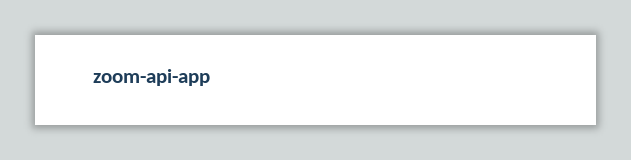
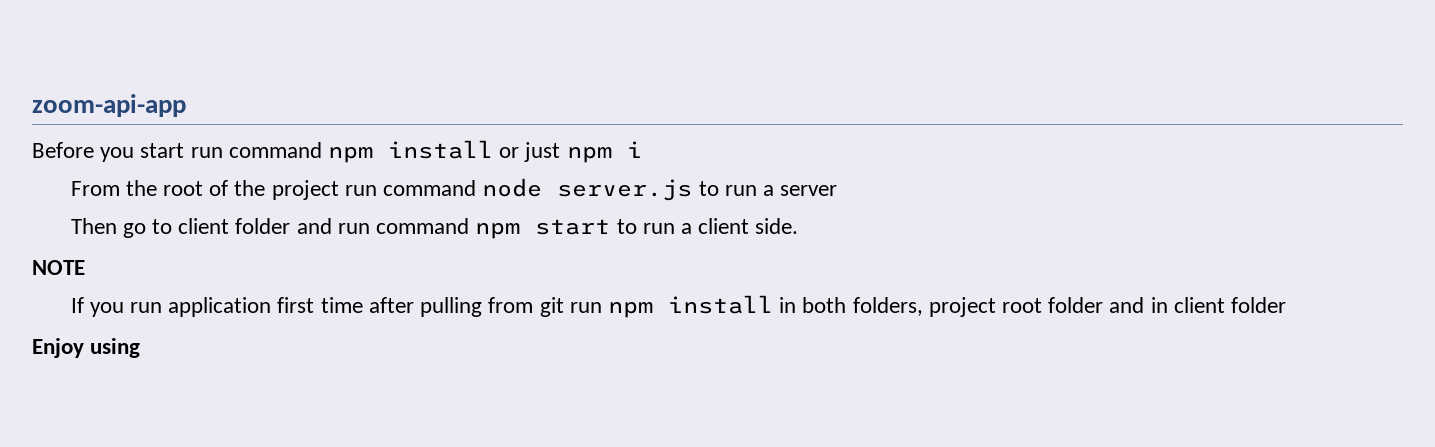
(210, 77) none -> [32,140,642,163] [70,178,838,201] [70,218,799,239] [32,260,85,275] [70,295,1287,318] [32,338,141,358] // Before you start run command npm install or just npm i // From the root of the project run command node server.js to run a server // Then go to client folder and run command npm start to run a client side. // NOTE // If you run application first time after pulling from git run npm install in both folders, project root folder and in client folder // Enjoy using

